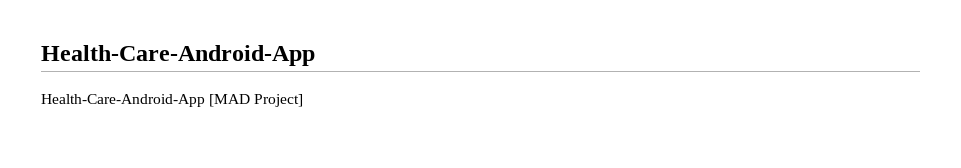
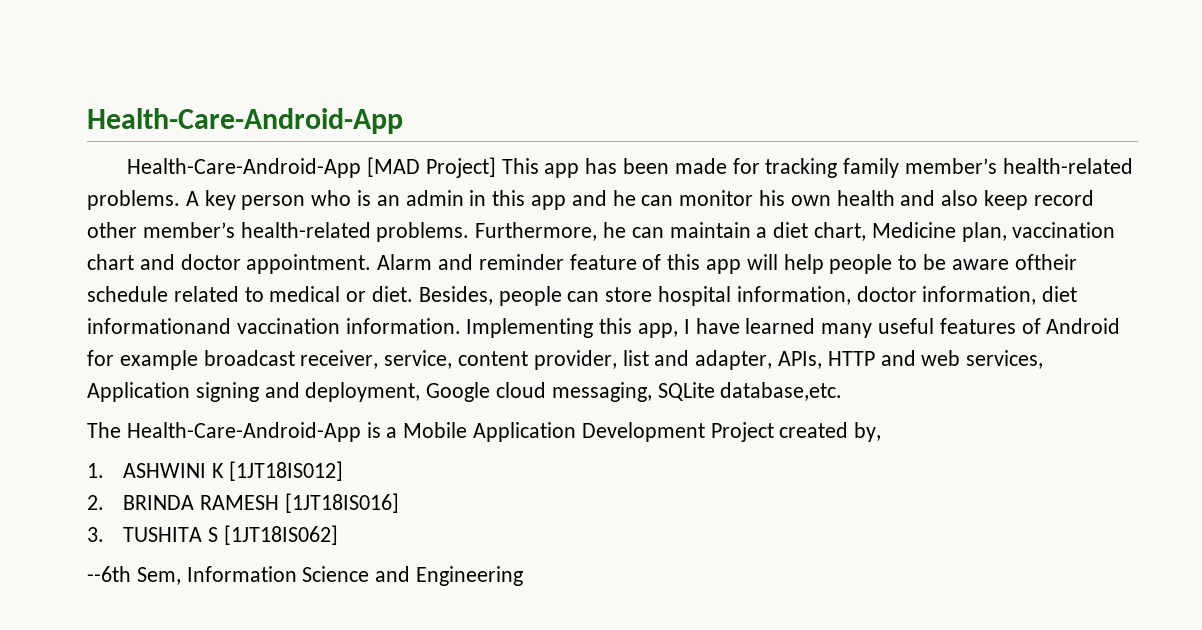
(304, 100) none -> [501,158,1133,178] [87,190,1094,210] [87,222,1116,242] [87,254,1077,274] [87,286,1078,306] [87,318,1121,338] [87,350,1044,370] [87,382,843,402] [87,422,882,442] [87,461,343,481] [87,493,399,513] [87,525,338,545] [87,566,524,586] This app has been made for tracking family member’s health-related problems. A key person who is an admin in this app and he can monitor his own health and also keep record other member’s health-related problems. Furthermore, he can maintain a diet chart, Medicine plan, vaccination chart and doctor appointment. Alarm and reminder feature of this app will help people to be aware oftheir schedule related to medical or diet. Besides, people can store hospital information, doctor information, diet informationand vaccination information. Implementing this app, I have learned many useful features of Android for example broadcast receiver, service, content provider, list and adapter, APIs, HTTP and web services, Application signing and deployment, Google cloud messaging, SQLite database,etc. // The Health-Care-Android-App is a Mobile Application Development Project created by, // 1. ASHWINI K [1JT18IS012] // 2. BRINDA RAMESH [1JT18IS016] // 3. TUSHITA S [1JT18IS062] // --6th Sem, Information Science and Engineering

